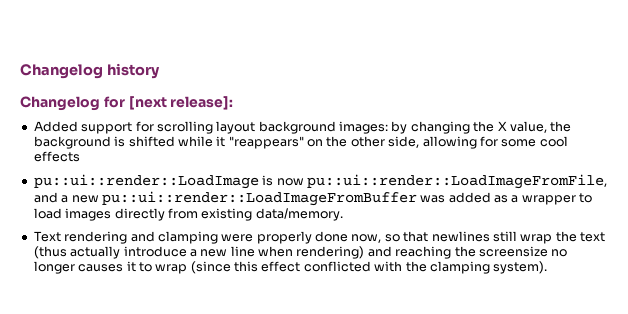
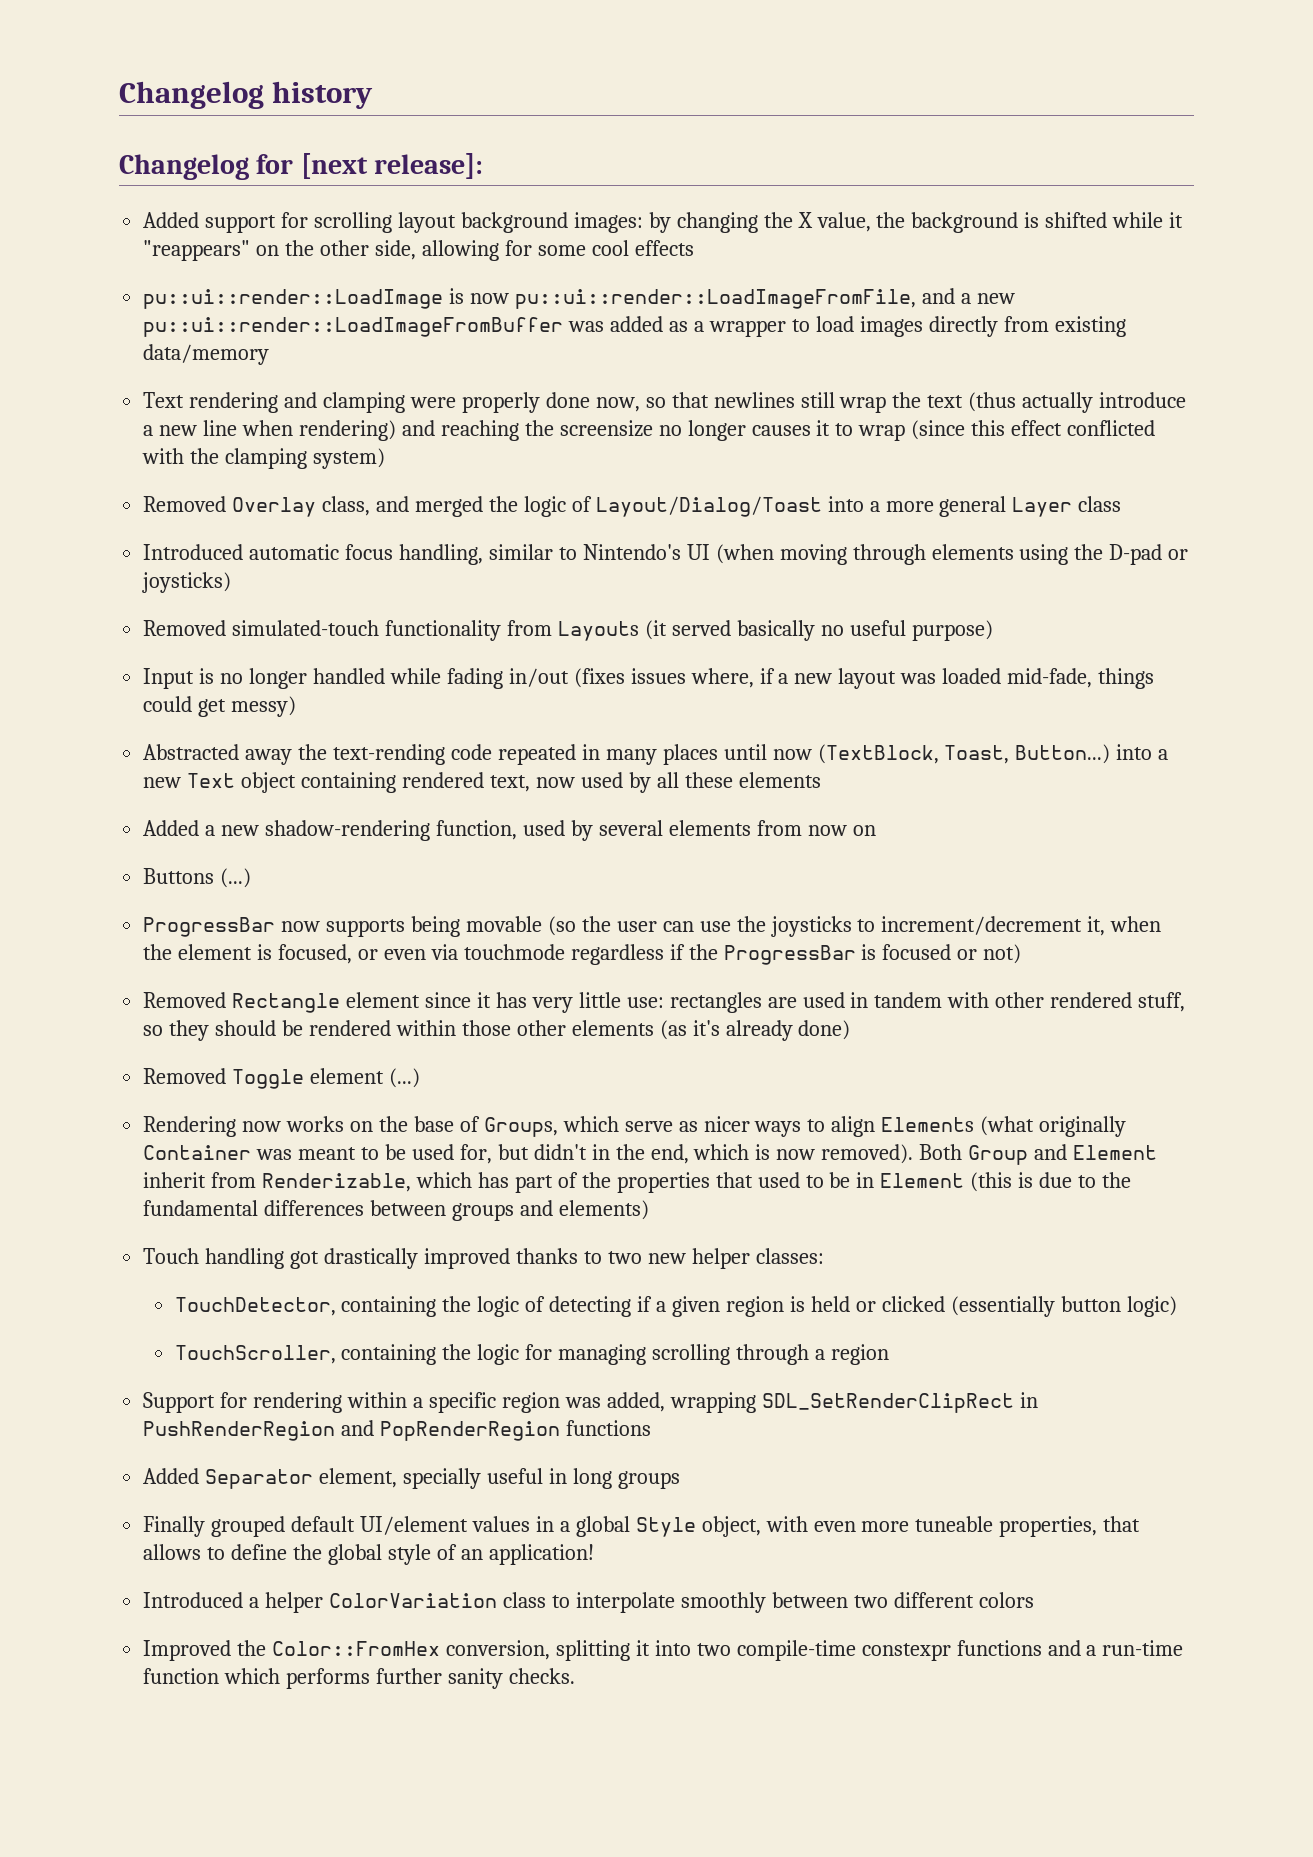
[255,208,343,221] data/memory. -> [143,344,270,365] data/memory
[493,261,548,274] system). -> [313,448,386,469] [143,496,1122,517] [143,544,1189,565] [142,572,232,593] [143,620,993,641] [143,668,1155,689] [143,696,297,717] [143,744,1169,765] [143,772,821,793] [143,820,876,841] [143,868,252,888] [143,916,1162,937] [143,944,1022,965] [143,992,1186,1013] [143,1020,851,1041] [143,1068,421,1089] [143,1116,1127,1137] [143,1144,1158,1165] [143,1172,1132,1193] [143,1200,649,1221] [143,1248,824,1269] [174,1296,1177,1317] [174,1344,890,1365] [143,1392,1038,1413] [143,1420,652,1441] [143,1468,680,1489] [143,1516,1141,1537] [143,1544,594,1565] [143,1592,1034,1613] [143,1640,1184,1661] [143,1668,575,1689] system) // Removed Overlay class, and merged the logic of Layout/Dialog/Toast into a more general Layer class // Introduced automatic focus handling, similar to Nintendo's UI (when moving through elements using the D-pad or joysticks) // Removed simulated-touch functionality from Layouts (it served basically no useful purpose) // Input is no longer handled while fading in/out (fixes issues where, if a new layout was loaded mid-fade, things could get messy) // Abstracted away the text-rending code repeated in many places until now (TextBlock, Toast, Button...) into a new Text object containing rendered text, now used by all these elements // Added a new shadow-rendering function, used by several elements from now on // Buttons (...) // ProgressBar now supports being movable (so the user can use the joysticks to increment/decrement it, when the element is focused, or even via touchmode regardless if the ProgressBar is focused or not) // Removed Rectangle element since it has very little use: rectangles are used in tandem with other rendered stuff, so they should be rendered within those other elements (as it's already done) // Removed Toggle element (...) // Rendering now works on the base of Groups, which serve as nicer ways to align Elements (what originally Container was meant to be used for, but didn't in the end, which is now removed). Both Group and Element inherit from Renderizable, which has part of the properties that used to be in Element (this is due to the fundamental differences between groups and elements) // Touch handling got drastically improved thanks to two new helper classes: // TouchDetector, containing the logic of detecting if a given region is held or clicked (essentially button logic) // TouchScroller, containing the logic for managing scrolling through a region // Support for rendering within a specific region was added, wrapping SDL_SetRenderClipRect in PushRenderRegion and PopRenderRegion functions // Added Separator element, specially useful in long groups // Finally grouped default UI/element values in a global Style object, with even more tuneable properties, that allows to define the global style of an application! // Introduced a helper ColorVariation class to interpolate smoothly between two different colors // Improved the Color::FromHex conversion, splitting it into two compile-time constexpr functions and a run-time function which performs further sanity checks.

